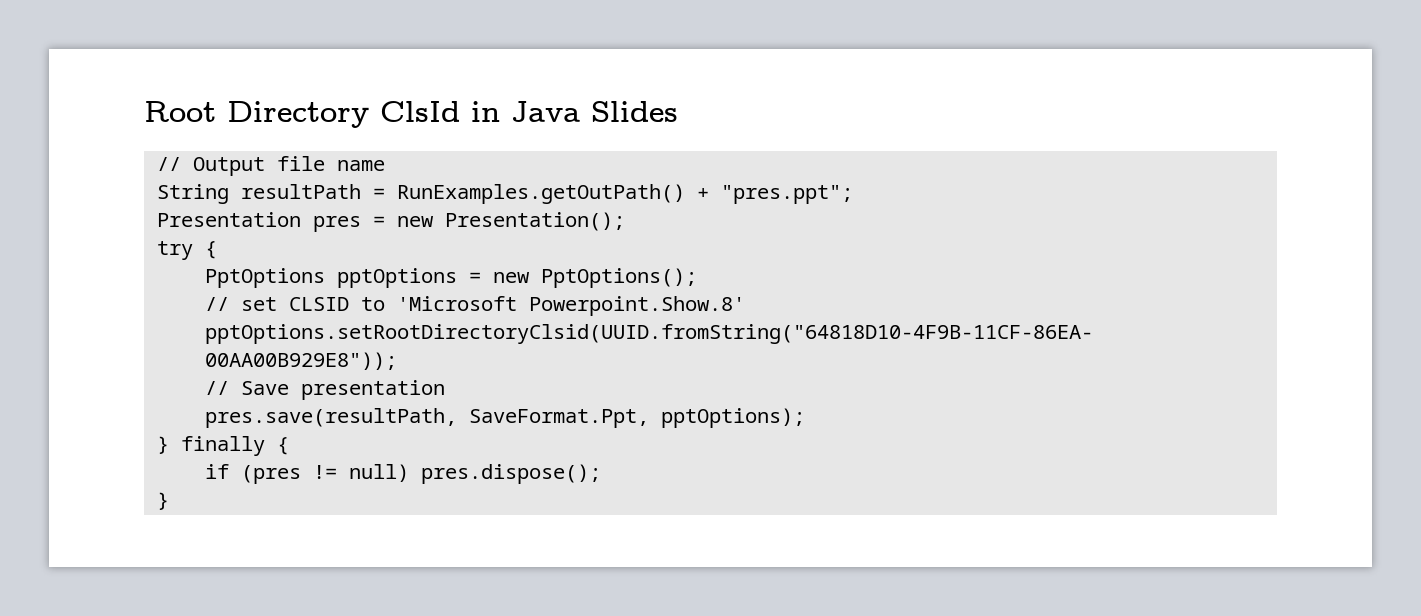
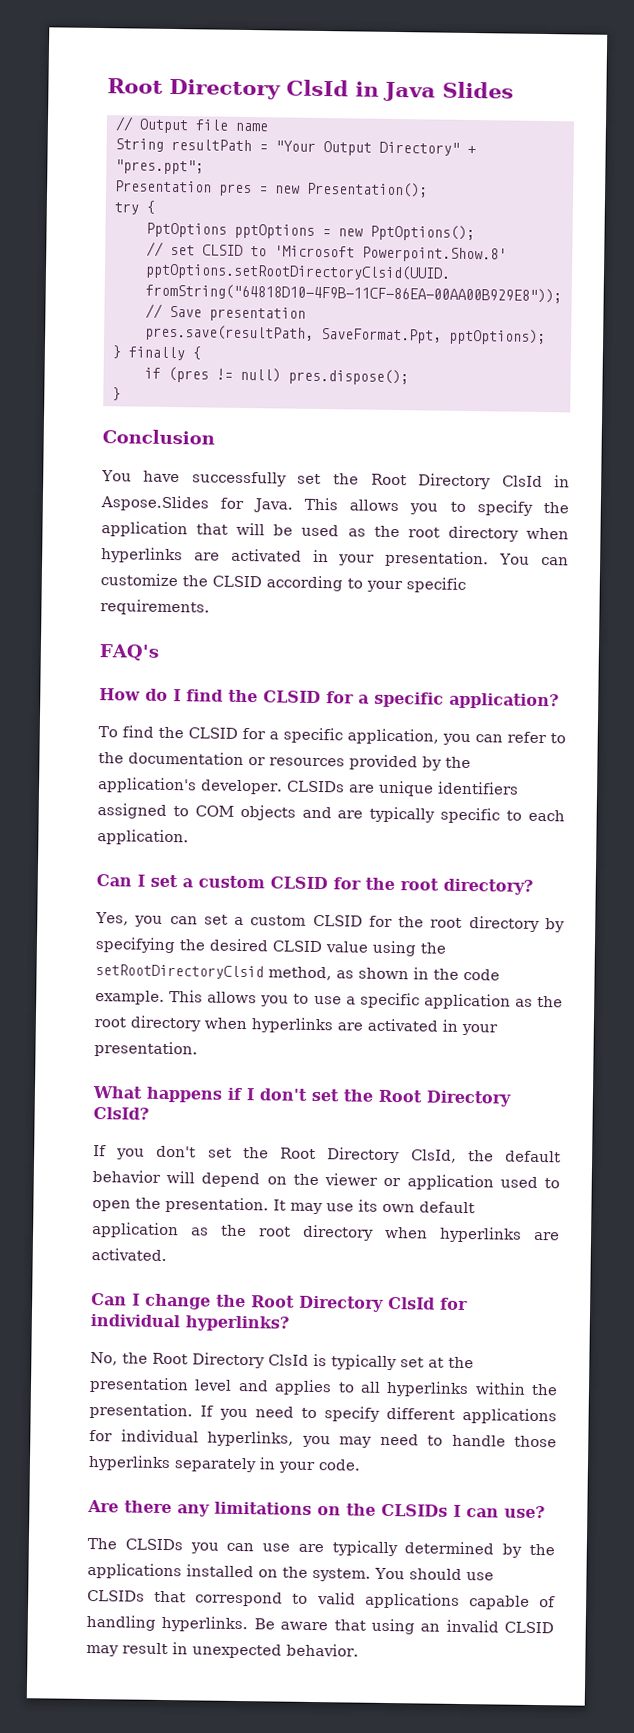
[396,184,685,204] RunExamples.getOutPath() -> [275,140,460,156] "Your Output Directory"
(169, 501) none -> [102,429,215,445] [101,470,570,490] [100,495,569,516] [101,521,569,542] [101,547,569,568] [100,573,466,593] [100,599,210,616] [99,644,159,661] [99,688,559,710] [98,725,566,746] [98,751,471,771] [97,777,519,797] [97,803,566,824] [97,829,189,846] [96,874,533,895] [95,912,565,933] [95,937,446,957] [95,964,500,981] [95,990,563,1010] [94,1015,498,1036] [94,1041,198,1058] [92,1086,511,1107] [93,1107,149,1120] [93,1145,561,1164] [92,1170,560,1191] [92,1196,475,1215] [92,1222,560,1243] [91,1248,167,1262] [91,1293,468,1312] [90,1314,289,1332] [90,1351,474,1371] [89,1376,558,1398] [89,1402,557,1425] [89,1429,557,1448] [88,1454,361,1474] [87,1499,545,1519] [87,1537,555,1558] [87,1562,494,1582] [87,1589,556,1610] [86,1614,554,1635] [86,1642,359,1659] // Conclusion // You have successfully set the Root Directory ClsId in Aspose.Slides for Java. This allows you to specify the application that will be used as the root directory when hyperlinks are activated in your presentation. You can customize the CLSID according to your specific requirements. // FAQ's // How do I find the CLSID for a specific application? // To find the CLSID for a specific application, you can refer to the documentation or resources provided by the application's developer. CLSIDs are unique identifiers assigned to COM objects and are typically specific to each application. // Can I set a custom CLSID for the root directory? // Yes, you can set a custom CLSID for the root directory by specifying the desired CLSID value using the setRootDirectoryClsid method, as shown in the code example. This allows you to use a specific application as the root directory when hyperlinks are activated in your presentation. // What happens if I don't set the Root Directory ClsId? // If you don't set the Root Directory ClsId, the default behavior will depend on the viewer or application used to open the presentation. It may use its own default application as the root directory when hyperlinks are activated. // Can I change the Root Directory ClsId for individual hyperlinks? // No, the Root Directory ClsId is typically set at the presentation level and applies to all hyperlinks within the presentation. If you need to specify different applications for individual hyperlinks, you may need to handle those hyperlinks separately in your code. // Are there any limitations on the CLSIDs I can use? // The CLSIDs you can use are typically determined by the applications installed on the system. You should use CLSIDs that correspond to valid applications capable of handling hyperlinks. Be aware that using an invalid CLSID may result in unexpected behavior.

